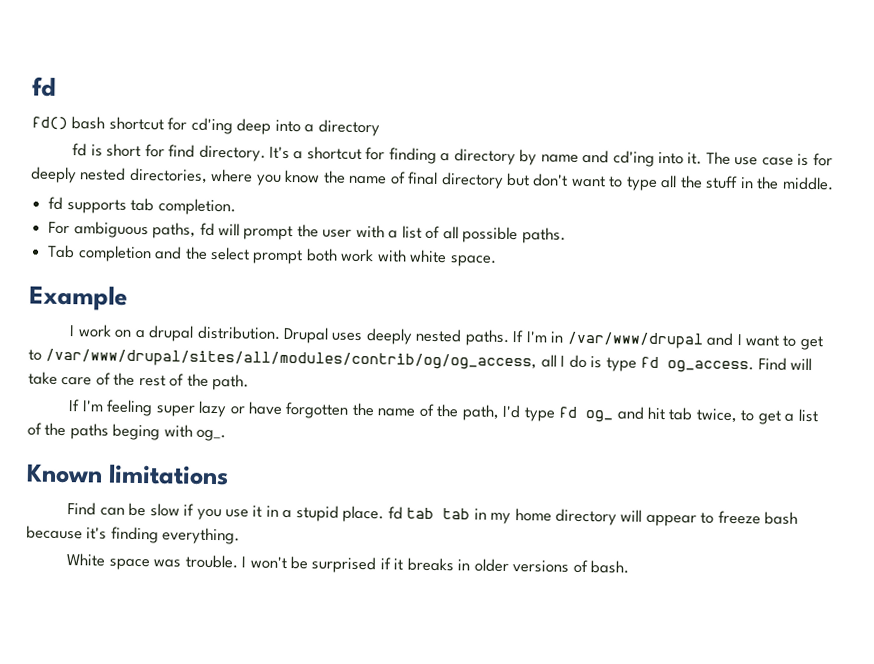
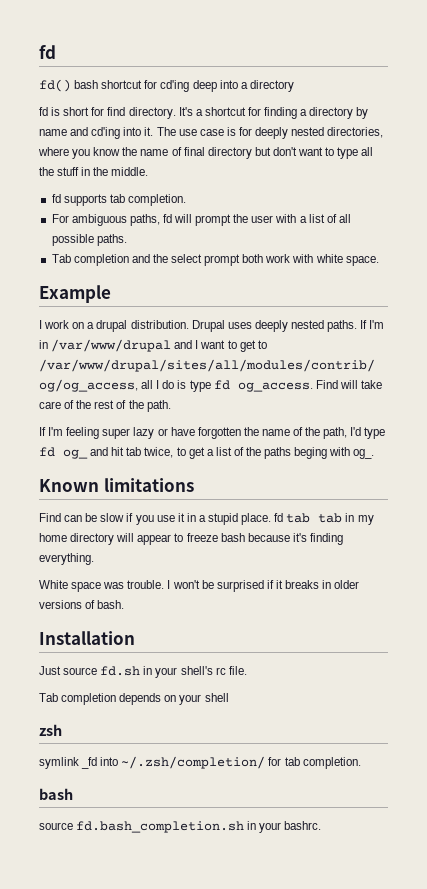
(630, 567) none -> [39,631,135,645] [39,666,247,678] [39,693,229,705] [39,724,62,736] [39,756,361,769] [39,788,73,800] [39,821,322,833] // Installation // Just source fd.sh in your shell's rc file. // Tab completion depends on your shell // zsh // symlink _fd into ~/.zsh/completion/ for tab completion. // bash // source fd.bash_completion.sh in your bashrc.

